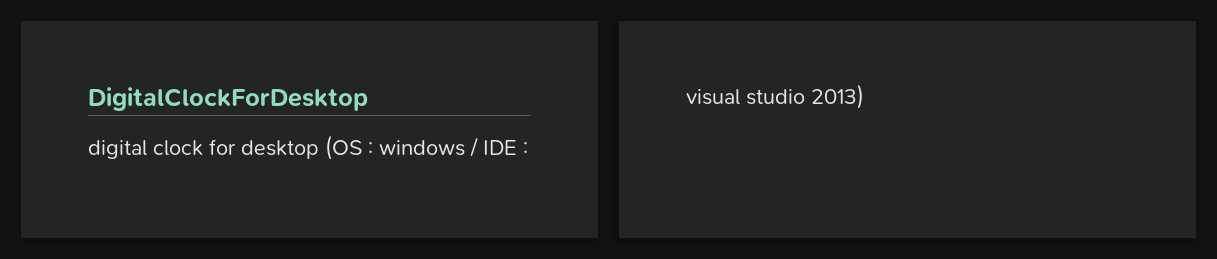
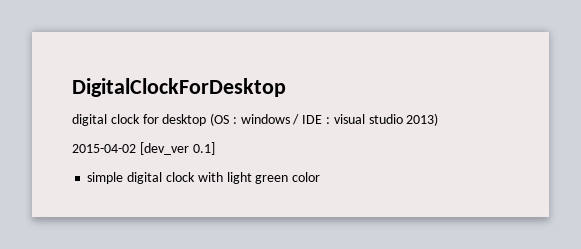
(864, 96) none -> [72,142,215,155] [87,172,321,184] // 2015-04-02 [dev_ver 0.1] // simple digital clock with light green color

